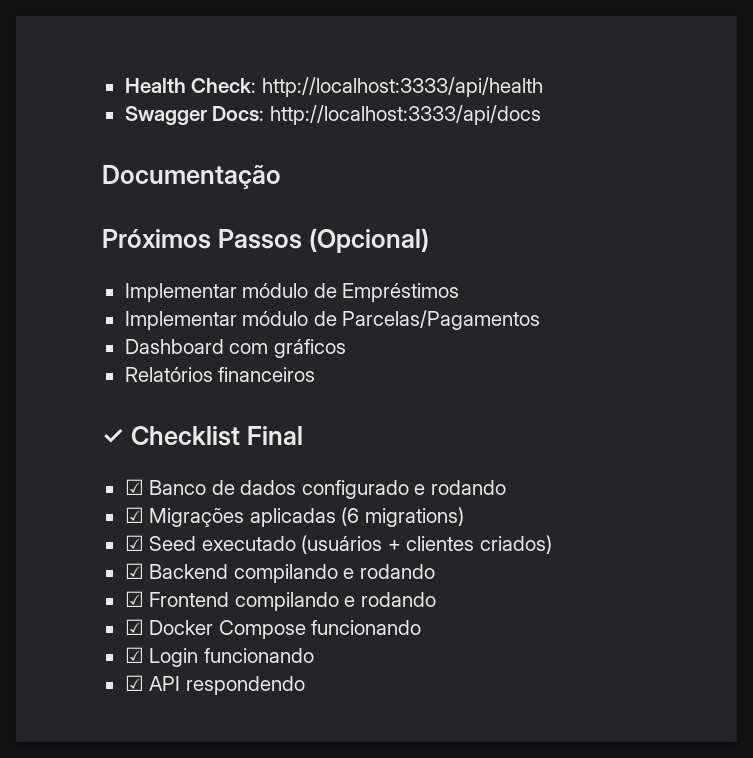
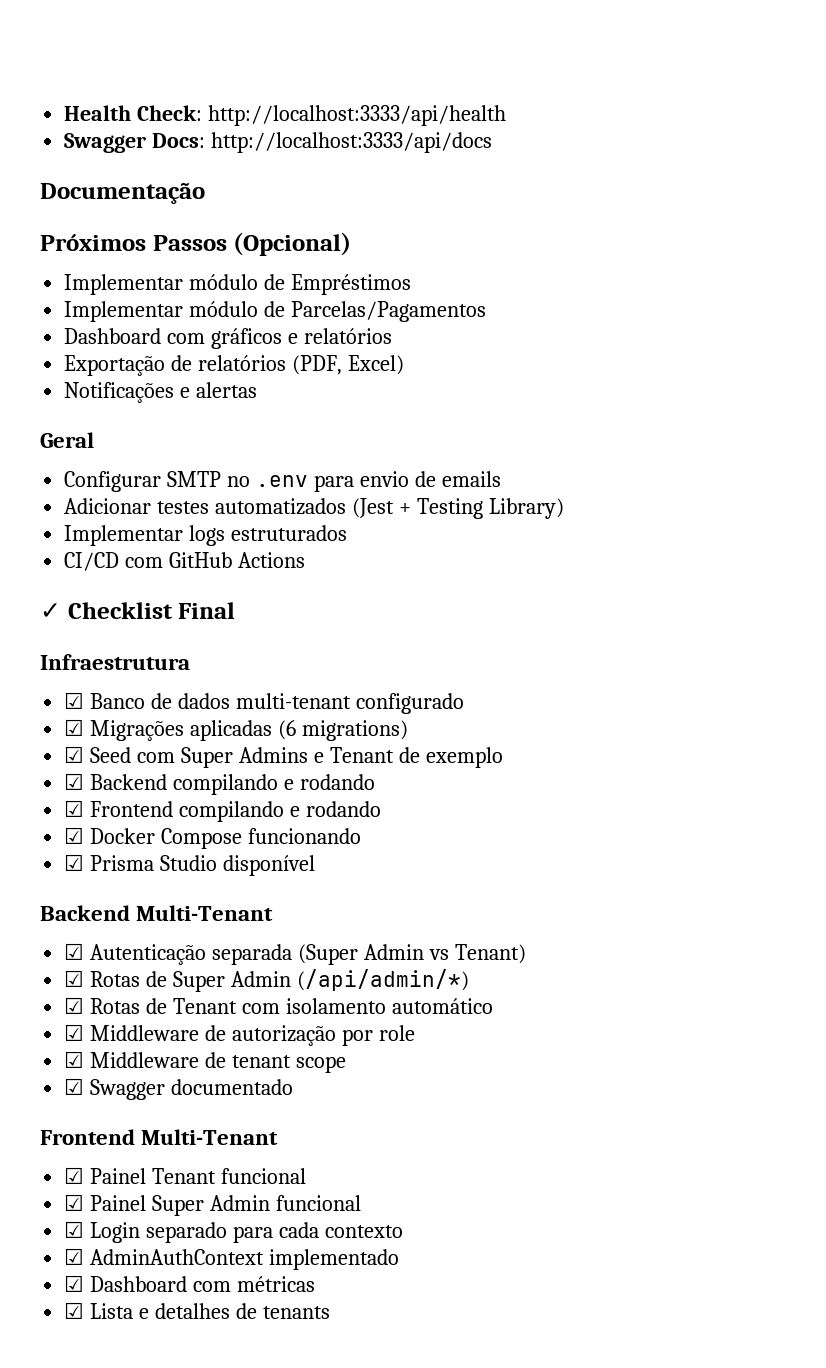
[124,367,316,382] // Relatórios financeiros -> [288,328,392,344] [64,355,404,376] [64,382,258,403] [40,432,94,448] [64,471,501,492] [64,498,564,519] [64,525,348,546] [64,552,306,571] e relatórios // Exportação de relatórios (PDF, Excel) // Notificações e alertas // Geral // Configurar SMTP no .env para envio de emails // Adicionar testes automatizados (Jest + Testing Library) // Implementar logs estruturados // CI/CD com GitHub Actions
(303, 435) none -> [40,654,190,670] // Infraestrutura
(297, 487) none -> [235,693,351,709] multi-tenant
[414,480,506,495] e rodando -> (464, 703) none
[201,535,552,554] executado (usuários + clientes criados) -> [137,747,503,768] com Super Admins e Tenant de exemplo
[149,648,314,667] [124,675,305,695] Login funcionando // ☑ API respondendo -> [90,855,316,876] [40,905,274,921] [64,943,526,965] [64,969,469,992] [64,997,493,1014] [64,1024,415,1046] [64,1051,346,1073] [64,1078,294,1100] [40,1129,279,1145] [64,1167,307,1184] [64,1194,361,1216] [64,1221,403,1243] [64,1248,400,1270] [64,1275,316,1292] [64,1302,330,1319] Prisma Studio disponível // Backend Multi-Tenant // ☑ Autenticação separada (Super Admin vs Tenant) // ☑ Rotas de Super Admin (/api/admin/*) // ☑ Rotas de Tenant com isolamento automático // ☑ Middleware de autorização por role // ☑ Middleware de tenant scope // ☑ Swagger documentado // Frontend Multi-Tenant // ☑ Painel Tenant funcional // ☑ Painel Super Admin funcional // ☑ Login separado para cada contexto // ☑ AdminAuthContext implementado // ☑ Dashboard com métricas // ☑ Lista e detalhes de tenants

